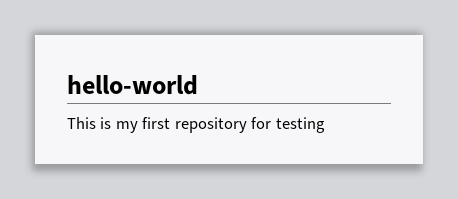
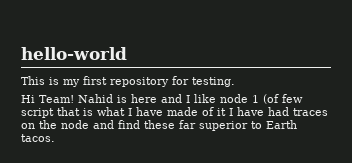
[275,117,325,133] testing -> [192,77,235,87] [21,94,303,104] [21,107,328,118] [21,120,297,131] [21,134,55,142] testing. // Hi Team! Nahid is here and I like node 1 (of few script that is what I have made of it I have had traces on the node and find these far superior to Earth tacos.

